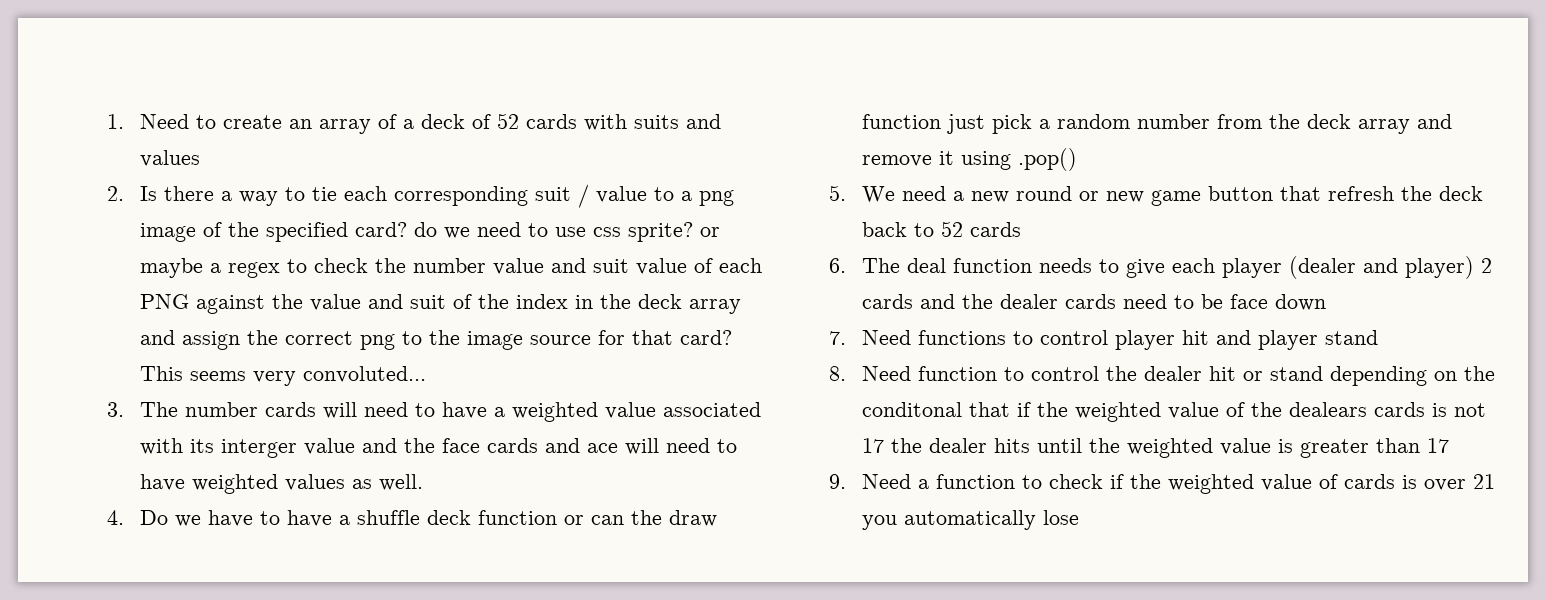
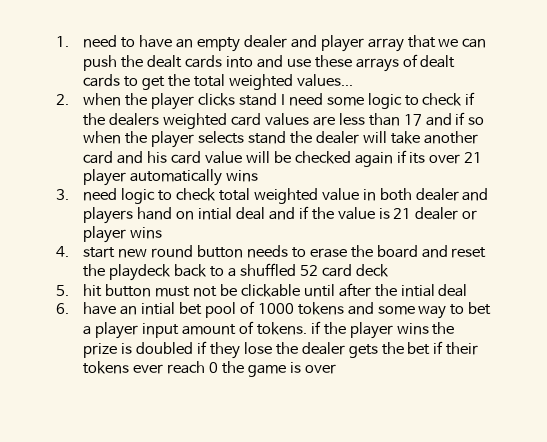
[140,113,722,134] [140,150,201,167] [107,184,735,208] [140,222,721,242] [140,258,763,278] [140,294,742,314] [140,330,733,350] [140,366,427,386] [107,402,762,422] [140,438,738,458] [140,474,424,494] [107,510,718,527] [862,114,1453,134] [862,148,1078,171] [829,185,1484,206] [862,221,1022,237] [829,256,1493,279] [862,294,1327,311] [829,330,1379,350] [829,366,1496,386] [862,402,1487,422] [862,438,1450,458] [829,474,1496,494] [862,510,1080,530] Need to create an array of a deck of 52 cards with suits and values // 2. Is there a way to tie each corresponding suit / value to a png image of the specified card? do we need to use css sprite? or maybe a regex to check the number value and suit value of each PNG against the value and suit of the index in the deck array and assign the correct png to the image source for that card? This seems very convoluted... // 3. The number cards will need to have a weighted value associated with its interger value and the face cards and ace will need to have weighted values as well. // 4. Do we have to have a shuffle deck function or can the draw function just pick a random number from the deck array and remove it using .pop() // 5. We need a new round or new game button that refresh the deck back to 52 cards // 6. The deal function needs to give each player (dealer and player) 2 cards and the dealer cards need to be face down // 7. Need functions to control player hit and player stand // 8. Need function to control the dealer hit or stand depending on the conditonal that if the weighted value of the dealears cards is not 17 the dealer hits until the weighted value is greater than 17 // 9. Need a function to check if the weighted value of cards is over 21 you automatically lose -> [83,35,487,52] [83,54,456,72] [83,74,353,90] [56,92,476,110] [83,112,485,129] [83,131,478,148] [83,150,483,167] [83,169,259,186] [56,188,489,204] [83,206,478,224] [83,226,163,243] [56,245,487,258] [83,263,389,281] [56,283,468,297] [56,301,492,319] [83,321,455,339] [83,341,479,359] [83,361,336,377] need to have an empty dealer and player array that we can push the dealt cards into and use these arrays of dealt cards to get the total weighted values... // 2. when the player clicks stand I need some logic to check if the dealers weighted card values are less than 17 and if so when the player selects stand the dealer will take another card and his card value will be checked again if its over 21 player automatically wins // 3. need logic to check total weighted value in both dealer and players hand on intial deal and if the value is 21 dealer or player wins // 4. start new round button needs to erase the board and reset the playdeck back to a shuffled 52 card deck // 5. hit button must not be clickable until after the intial deal // 6. have an intial bet pool of 1000 tokens and some way to bet a player input amount of tokens. if the player wins the prize is doubled if they lose the dealer gets the bet if their tokens ever reach 0 the game is over

